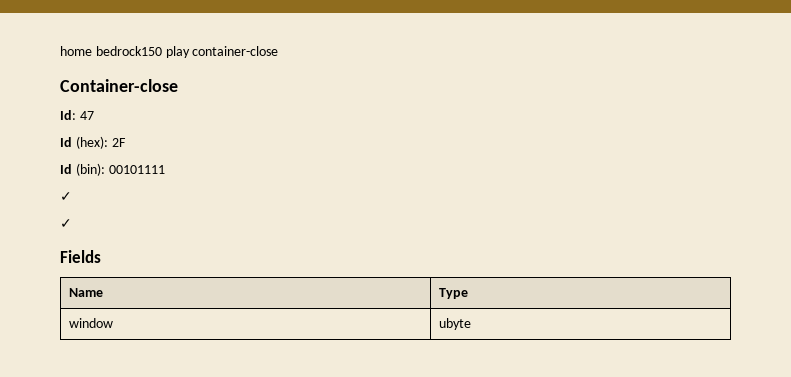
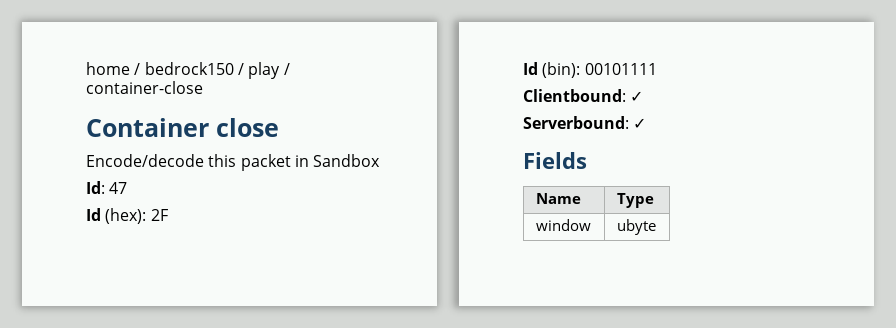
[95,46,279,58] [60,79,178,92] bedrock150 play container-close // Container-close -> [134,62,290,79] [86,81,203,94] [86,118,279,137] [86,154,381,171] / bedrock150 / play / container-close // Container close // Encode/decode this packet in Sandbox
[60,192,72,201] ✓ // -> [523,89,644,102] [523,116,629,129] Clientbound: ✓ // Serverbound:

